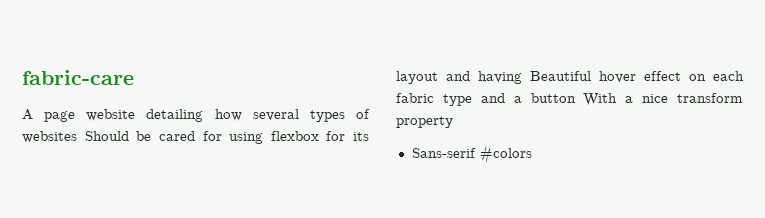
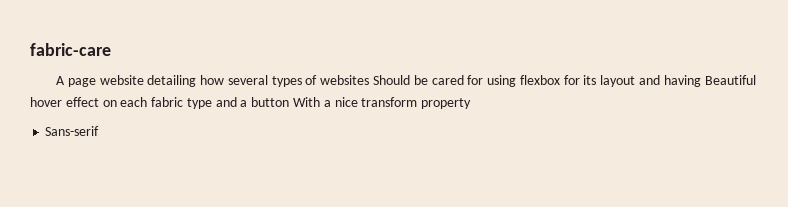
[479,145,532,164] #colors -> (100, 131) none

